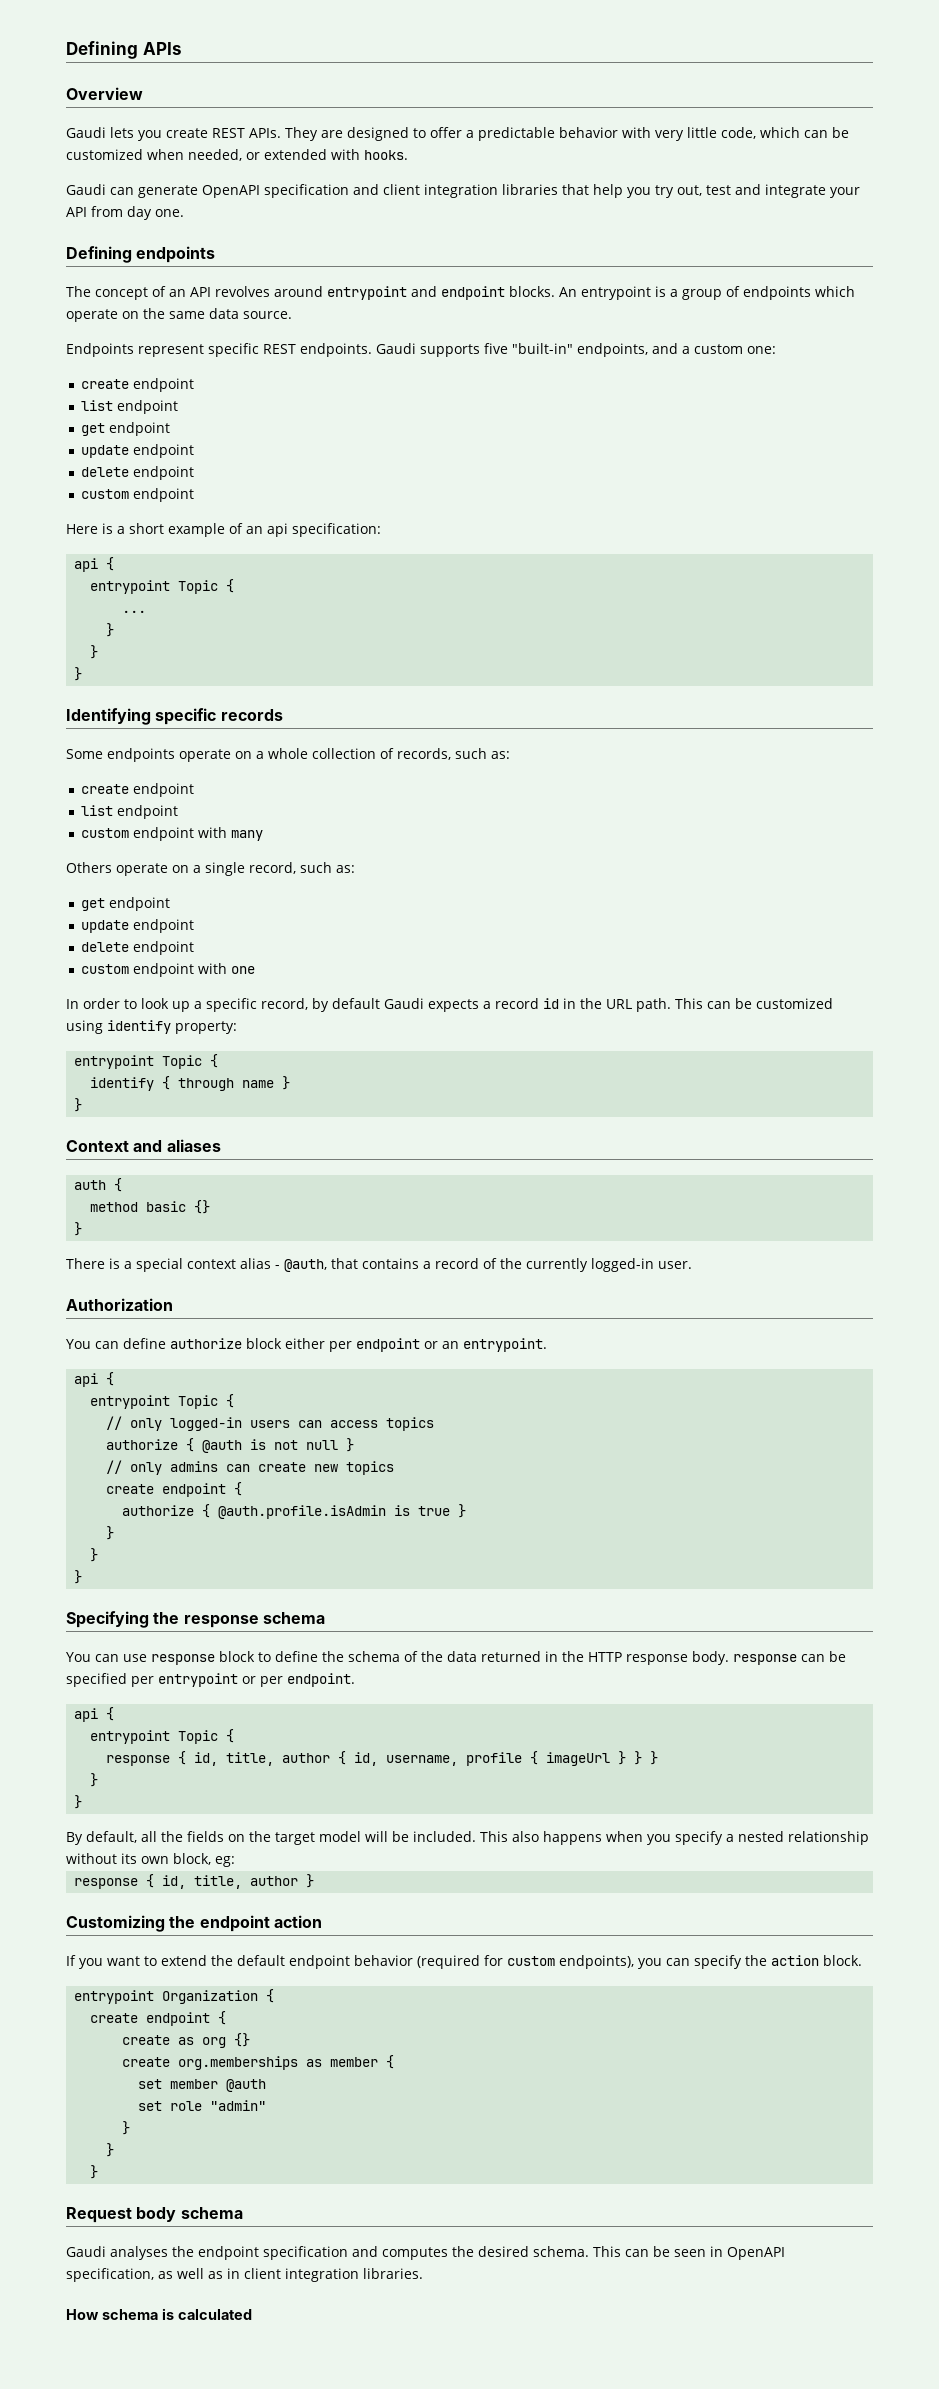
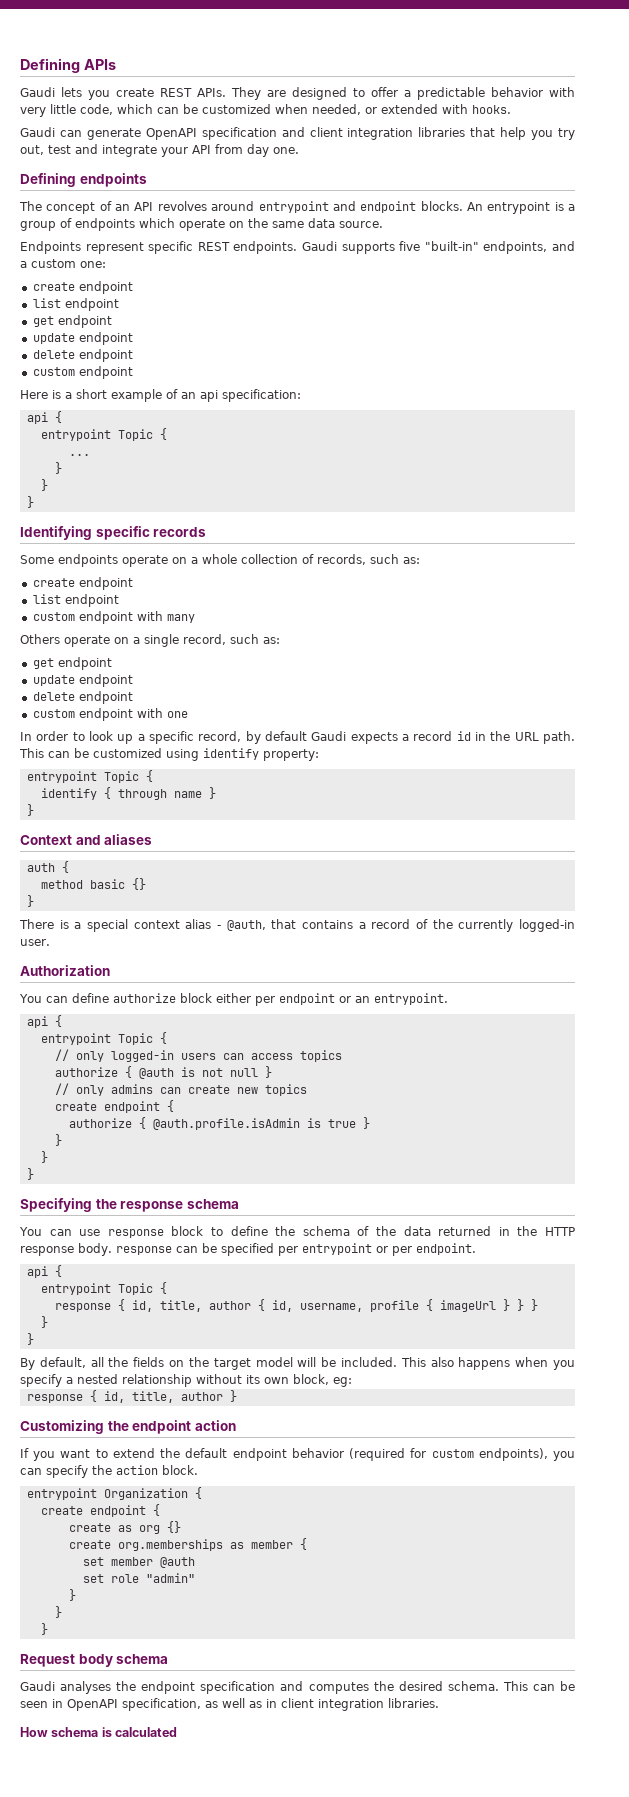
[66,87,143,100] // Overview -> (116, 64) none

